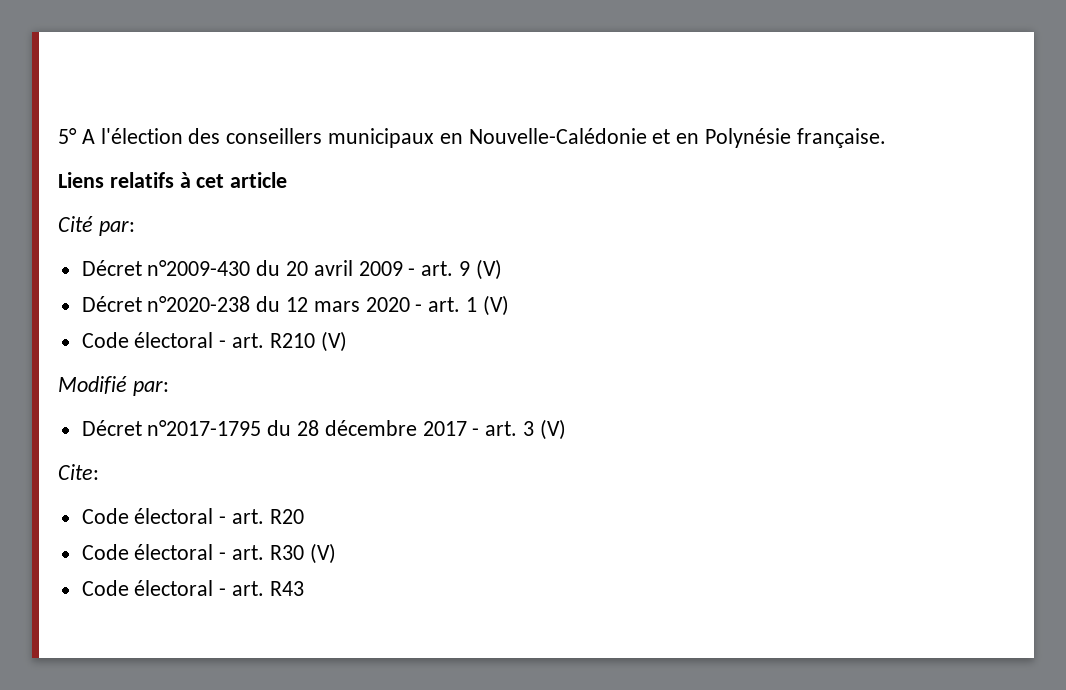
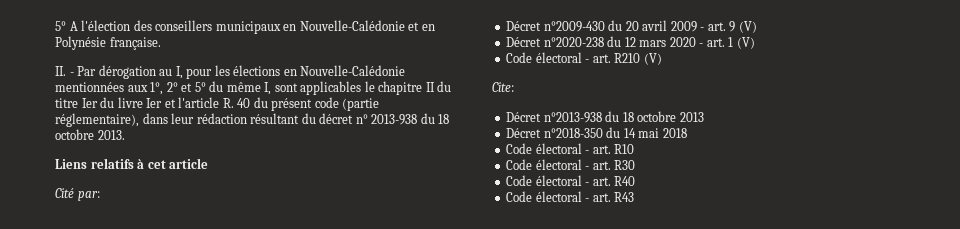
(886, 138) none -> [55,65,406,79] [55,81,452,95] [55,97,380,111] [55,113,450,127] [55,129,125,140] // II. - Par dérogation au I, pour les élections en Nouvelle-Calédonie mentionnées aux 1°, 2° et 5° du même I, sont applicables le chapitre II du titre Ier du livre Ier et l'article R. 40 du présent code (partie réglementaire), dans leur rédaction résultant du décret n° 2013-938 du 18 octobre 2013.
[58,376,169,396] [81,419,566,440] [58,464,99,480] [81,508,304,524] Modifié par: // Décret n°2017-1795 du 28 décembre 2017 - art. 3 (V) // Cite: // Code électoral - art. R20 -> [492,82,514,92] [506,111,704,123] [506,127,687,138] [506,143,635,154] Cite: // Décret n°2013-938 du 18 octobre 2013 // Décret n°2018-350 du 14 mai 2018 // Code électoral - art. R10
[309,543,336,564] (V) -> [506,175,636,186] // Code électoral - art. R40

